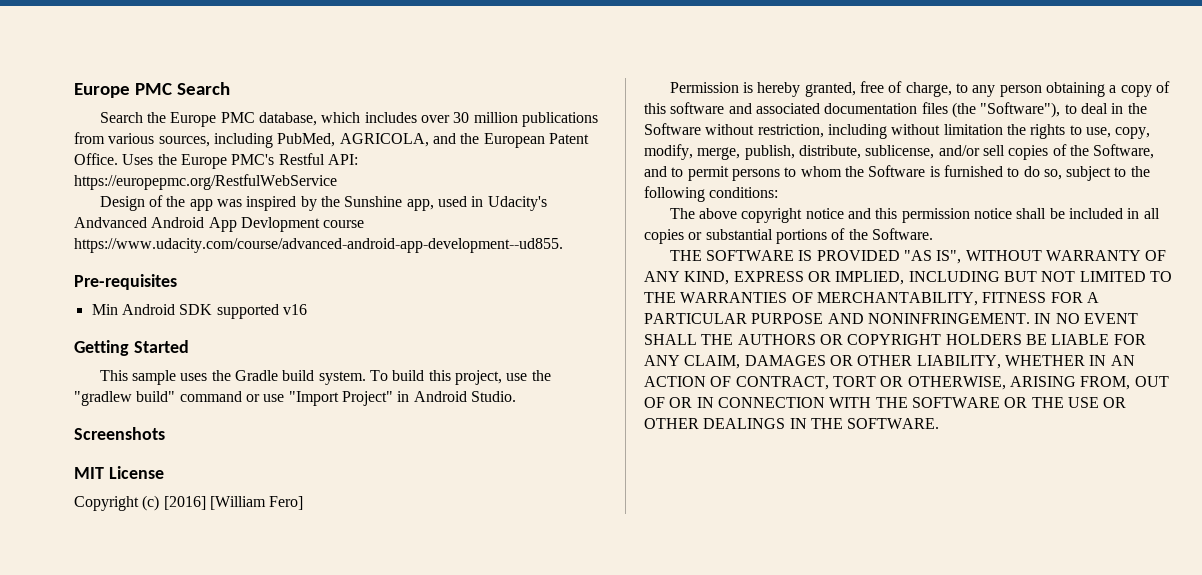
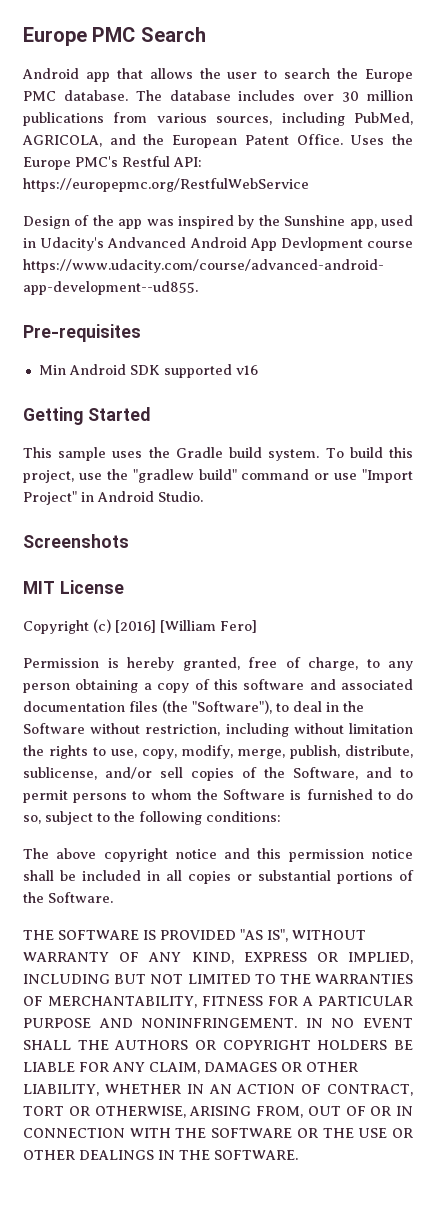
[99,112,361,127] Search the Europe PMC database, which -> [22,68,414,82] [23,90,231,101] Android app that allows the user to search the Europe PMC database. The database

